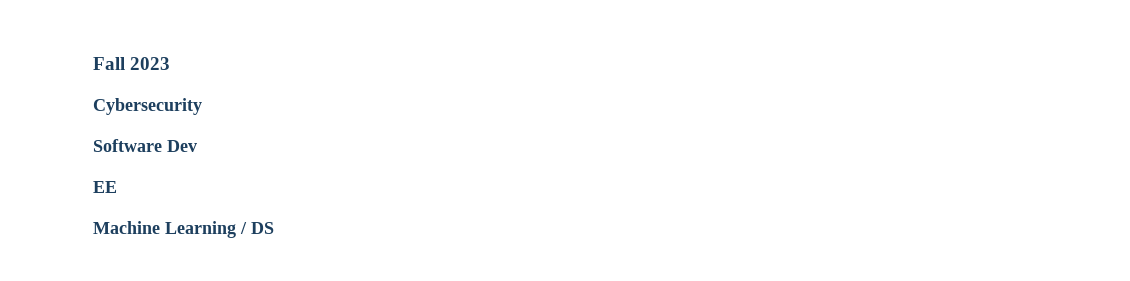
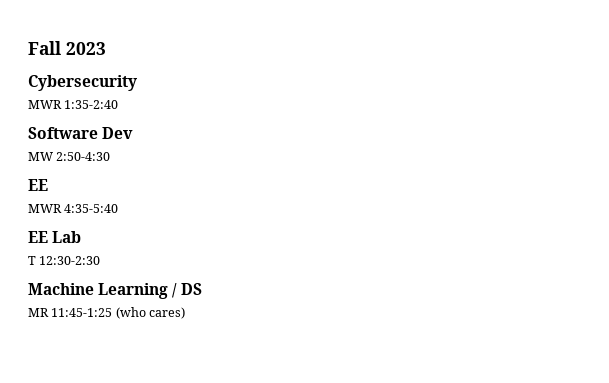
(202, 106) none -> [28,100,119,109] // MWR 1:35-2:40
[93,181,117,193] // EE -> [28,152,111,161] [28,179,48,191] [28,204,119,213] [28,231,82,243] [28,256,101,265] // MW 2:50-4:30 // EE // MWR 4:35-5:40 // EE Lab // T 12:30-2:30
(274, 228) none -> [28,307,186,319] // MR 11:45-1:25 (who cares)

